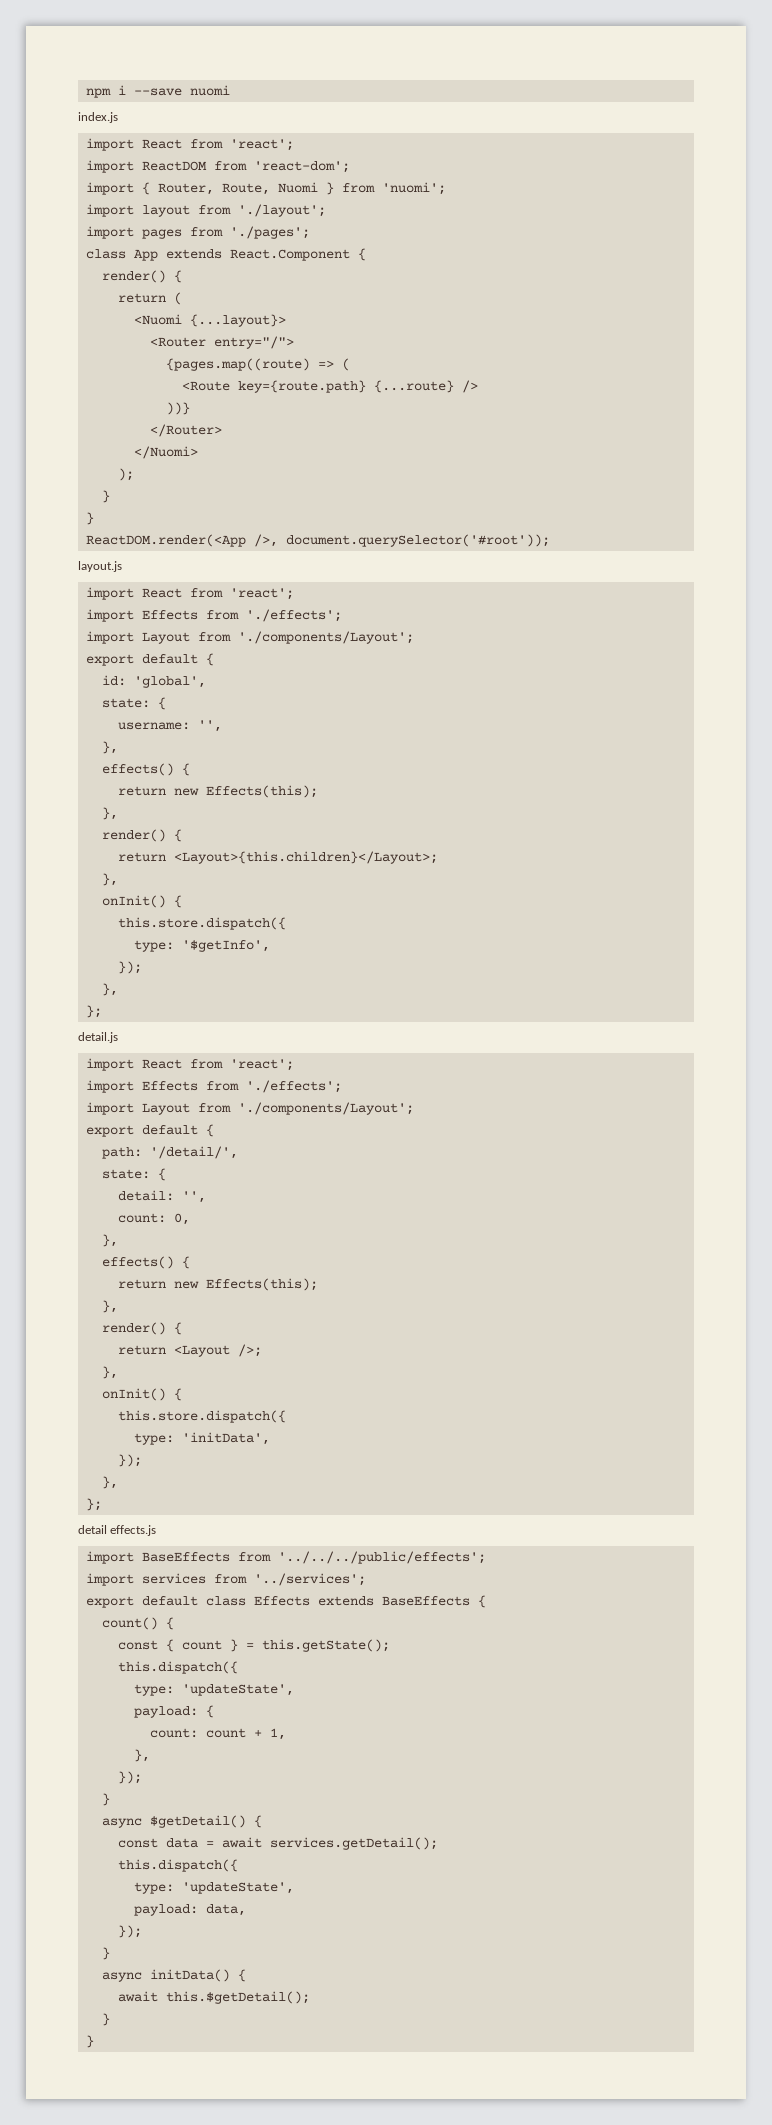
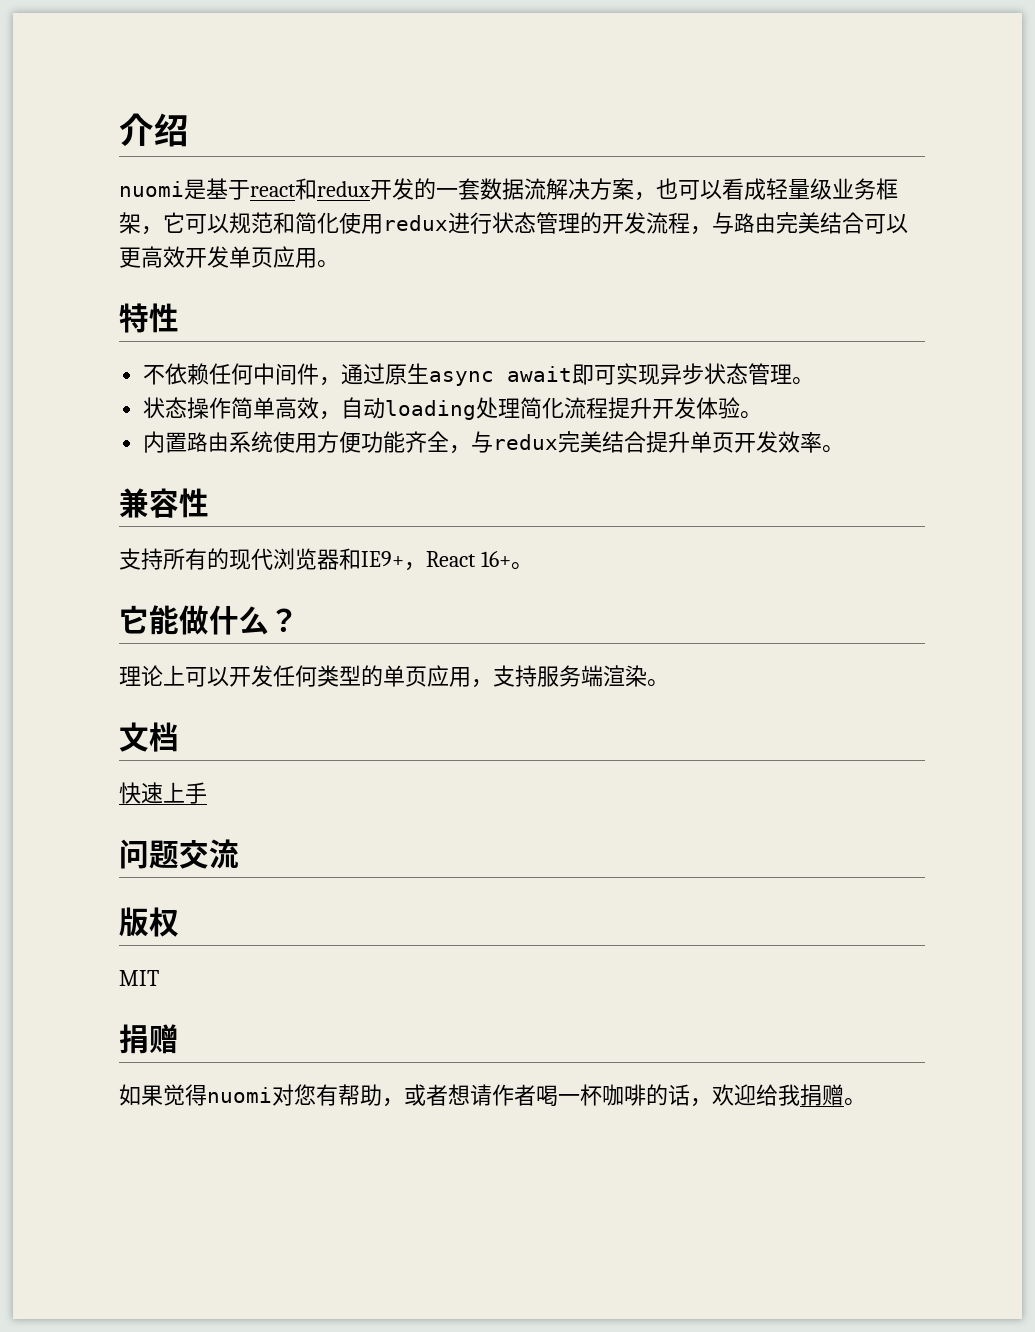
[85,85,230,98] [78,112,118,123] [85,138,294,151] [85,160,350,173] [85,182,446,195] [85,204,326,217] [85,226,310,239] [85,248,366,261] [101,270,182,283] [117,292,182,305] [133,314,286,327] [149,336,294,349] [165,358,350,371] [181,380,478,393] [165,402,190,415] [149,424,222,437] [133,446,198,459] [117,468,134,481] [101,490,110,503] [85,512,94,525] [85,534,550,547] [78,561,122,572] [85,587,294,600] [85,609,342,622] [85,631,414,644] [85,653,214,666] [101,675,206,688] [101,697,166,710] [117,720,222,732] [101,741,118,754] [101,763,190,776] [117,785,318,798] [101,807,118,820] [101,829,182,842] [117,851,438,864] [101,873,118,886] [101,895,182,908] [117,917,286,930] [133,940,270,952] [117,961,142,974] [101,983,118,996] [85,1005,102,1018] [78,1032,118,1043] [85,1058,294,1071] [85,1080,342,1093] [85,1102,414,1115] [85,1124,214,1137] [101,1146,238,1159] [101,1168,166,1181] [117,1190,206,1203] [117,1213,190,1225] [101,1234,118,1247] [101,1256,190,1269] [117,1278,318,1291] [101,1300,118,1313] [101,1322,182,1335] [117,1344,262,1357] [101,1366,118,1379] [101,1388,182,1401] [117,1410,286,1423] [133,1432,270,1445] [117,1454,142,1467] [101,1476,118,1489] [85,1498,102,1511] [78,1525,157,1536] [85,1551,486,1564] [85,1573,366,1586] [85,1595,486,1608] [101,1617,174,1630] [117,1639,390,1652] [117,1661,238,1674] [133,1684,294,1696] [133,1705,214,1718] [149,1728,286,1740] [133,1749,150,1762] [117,1771,142,1784] [101,1793,110,1806] [101,1815,262,1828] [117,1837,438,1850] [117,1859,238,1872] [133,1882,294,1894] [133,1904,246,1916] [117,1925,142,1938] [101,1947,110,1960] [101,1969,246,1982] [117,1991,310,2004] [101,2013,110,2026] [85,2035,94,2048] npm i --save nuomi // index.js // import React from 'react'; // import ReactDOM from 'react-dom'; // import { Router, Route, Nuomi } from 'nuomi'; // import layout from './layout'; // import pages from './pages'; // class App extends React.Component { // render() { // return ( // <Nuomi {...layout}> // <Router entry="/"> // {pages.map((route) => ( // <Route key={route.path} {...route} /> // ))} // </Router> // </Nuomi> // ); // } // } // ReactDOM.render(<App />, document.querySelector('#root')); // layout.js // import React from 'react'; // import Effects from './effects'; // import Layout from './components/Layout'; // export default { // id: 'global', // state: { // username: '', // }, // effects() { // return new Effects(this); // }, // render() { // return <Layout>{this.children}</Layout>; // }, // onInit() { // this.store.dispatch({ // type: '$getInfo', // }); // }, // }; // detail.js // import React from 'react'; // import Effects from './effects'; // import Layout from './components/Layout'; // export default { // path: '/detail/', // state: { // detail: '', // count: 0, // }, // effects() { // return new Effects(this); // }, // render() { // return <Layout />; // }, // onInit() { // this.store.dispatch({ // type: 'initData', // }); // }, // }; // detail effects.js // import BaseEffects from '../../../public/effects'; // import services from '../services'; // export default class Effects extends BaseEffects { // count() { // const { count } = this.getState(); // this.dispatch({ // type: 'updateState', // payload: { // count: count + 1, // }, // }); // } // async $getDetail() { // const data = await services.getDetail(); // this.dispatch({ // type: 'updateState', // payload: data, // }); // } // async initData() { // await this.$getDetail(); // } // } -> [119,113,189,147] [119,178,898,201] [119,212,908,235] [119,246,339,268] [119,303,179,333] [143,363,815,386] [143,397,763,420] [143,431,845,454] [119,488,209,518] [119,548,533,571] [119,605,299,635] [119,665,669,688] [119,722,179,752] [119,782,207,804] [119,839,239,869] [119,907,179,937] [119,970,159,986] [119,1024,179,1054] [119,1084,866,1107] 介绍 // nuomi是基于react和redux开发的一套数据流解决方案，也可以看成轻量级业务框架，它可以规范和简化使用redux进行状态管理的开发流程，与路由完美结合可以更高效开发单页应用。 // 特性 // 不依赖任何中间件，通过原生async await即可实现异步状态管理。 // 状态操作简单高效，自动loading处理简化流程提升开发体验。 // 内置路由系统使用方便功能齐全，与redux完美结合提升单页开发效率。 // 兼容性 // 支持所有的现代浏览器和IE9+，React 16+。 // 它能做什么？ // 理论上可以开发任何类型的单页应用，支持服务端渲染。 // 文档 // 快速上手 // 问题交流 // 版权 // MIT // 捐赠 // 如果觉得nuomi对您有帮助，或者想请作者喝一杯咖啡的话，欢迎给我捐赠。

